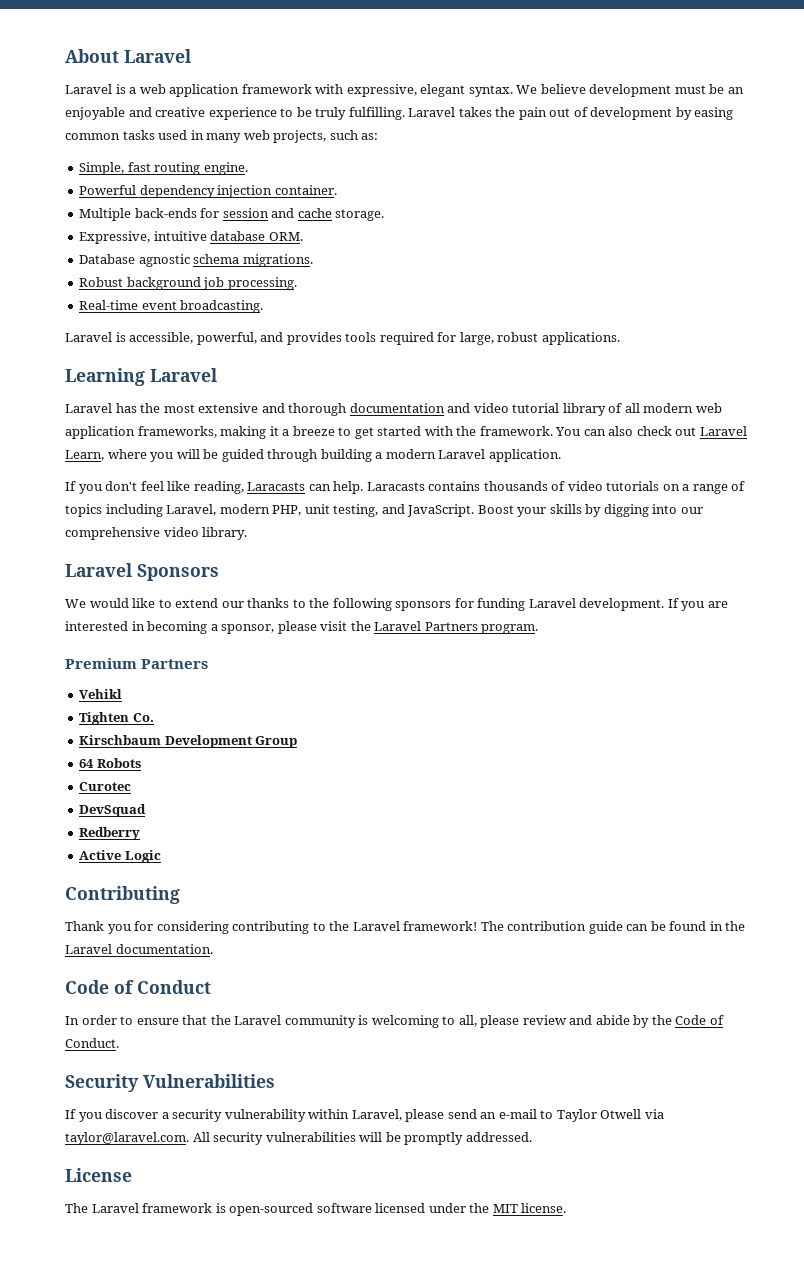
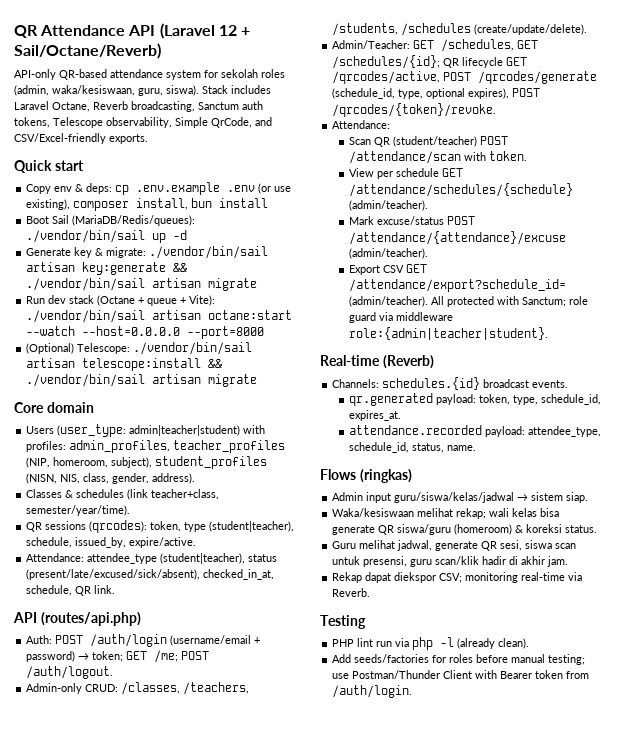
[65,49,191,63] [65,84,744,97] [65,107,734,120] [65,130,379,143] [79,162,248,175] [79,185,337,198] [79,208,385,221] [79,231,303,244] [79,254,313,267] [79,277,297,290] [79,300,264,313] [65,332,620,345] [65,368,217,386] [65,403,722,416] [65,426,747,439] [65,449,561,462] [65,481,746,494] [65,504,703,517] [65,527,248,540] [65,563,219,581] [65,598,728,611] [65,621,539,634] [65,658,209,669] [79,689,123,699] [79,712,154,725] [79,735,298,748] [79,758,141,768] [79,782,132,791] [79,804,147,817] [79,827,141,840] [79,850,161,863] [65,886,180,904] [65,921,746,934] [65,944,213,954] [65,980,211,994] [65,1015,724,1028] [65,1038,119,1048] [65,1074,275,1092] [65,1109,664,1122] [65,1132,532,1145] [65,1168,132,1182] [65,1203,567,1216] About Laravel // Laravel is a web application framework with expressive, elegant syntax. We believe development must be an enjoyable and creative experience to be truly fulfilling. Laravel takes the pain out of development by easing common tasks used in many web projects, such as: // Simple, fast routing engine. // Powerful dependency injection container. // Multiple back-ends for session and cache storage. // Expressive, intuitive database ORM. // Database agnostic schema migrations. // Robust background job processing. // Real-time event broadcasting. // Laravel is accessible, powerful, and provides tools required for large, robust applications. // Learning Laravel // Laravel has the most extensive and thorough documentation and video tutorial library of all modern web application frameworks, making it a breeze to get started with the framework. You can also check out Laravel Learn, where you will be guided through building a modern Laravel application. // If you don't feel like reading, Laracasts can help. Laracasts contains thousands of video tutorials on a range of topics including Laravel, modern PHP, unit testing, and JavaScript. Boost your skills by digging into our comprehensive video library. // Laravel Sponsors // We would like to extend our thanks to the following sponsors for funding Laravel development. If you are interested in becoming a sponsor, please visit the Laravel Partners program. // Premium Partners // Vehikl // Tighten Co. // Kirschbaum Development Group // 64 Robots // Curotec // DevSquad // Redberry // Active Logic // Contributing // Thank you for considering contributing to the Laravel framework! The contribution guide can be found in the Laravel documentation. // Code of Conduct // In order to ensure that the Laravel community is welcoming to all, please review and abide by the Code of Conduct. // Security Vulnerabilities // If you discover a security vulnerability within Laravel, please send an e-mail to Taylor Otwell via taylor@laravel.com. All security vulnerabilities will be promptly addressed. // License // The Laravel framework is open-sourced software licensed under the MIT license. -> [14,23,250,39] [14,43,161,59] [14,69,285,80] [14,85,271,96] [14,101,263,112] [14,117,272,128] [14,133,148,144] [14,160,84,173] [26,182,292,195] [26,198,269,211] [26,215,196,226] [26,230,188,243] [26,246,269,259] [26,262,188,275] [26,278,258,291] [26,295,216,306] [26,310,293,323] [26,326,265,339] [26,342,253,355] [26,358,223,371] [26,374,258,387] [14,402,94,413] [26,424,266,437] [26,440,286,453] [26,456,268,469] [26,473,196,484] [26,489,220,500] [26,505,131,516] [26,520,295,533] [26,537,197,548] [26,553,278,564] [26,569,275,580] [26,585,116,596] [13,612,141,626] [26,634,261,647] [26,650,210,663] [26,666,114,679] [26,682,250,695] [332,23,588,36] [332,39,539,52] [332,55,528,69] [332,71,598,84] [332,88,541,99] [332,103,497,117] [332,120,391,129] [348,136,508,147] [348,151,527,164] [348,168,463,179] [348,183,573,197] [348,200,428,211] [348,216,475,225] [348,231,566,245] [348,248,428,259] [348,264,427,275] [348,279,566,292] [348,296,588,307] [348,312,453,323] [348,327,548,340] [320,355,434,369] [332,377,569,390] [348,393,601,406] [348,410,401,421] [348,425,601,437] [348,442,476,453] [320,469,412,483] [332,492,589,503] [332,508,560,519] [332,524,598,535] [332,540,577,551] [332,556,569,567] [332,572,583,583] [332,588,371,597] [320,615,366,629] [332,637,530,650] [332,654,586,665] [332,670,590,679] [332,685,413,698] QR Attendance API (Laravel 12 + Sail/Octane/Reverb) // API-only QR-based attendance system for sekolah roles (admin, waka/kesiswaan, guru, siswa). Stack includes Laravel Octane, Reverb broadcasting, Sanctum auth tokens, Telescope observability, Simple QrCode, and CSV/Excel-friendly exports. // Quick start // Copy env & deps: cp .env.example .env (or use existing), composer install, bun install // Boot Sail (MariaDB/Redis/queues): ./vendor/bin/sail up -d // Generate key & migrate: ./vendor/bin/sail artisan key:generate && ./vendor/bin/sail artisan migrate // Run dev stack (Octane + queue + Vite): ./vendor/bin/sail artisan octane:start --watch --host=0.0.0.0 --port=8000 // (Optional) Telescope: ./vendor/bin/sail artisan telescope:install && ./vendor/bin/sail artisan migrate // Core domain // Users (user_type: admin|teacher|student) with profiles: admin_profiles, teacher_profiles (NIP, homeroom, subject), student_profiles (NISN, NIS, class, gender, address). // Classes & schedules (link teacher+class, semester/year/time). // QR sessions (qrcodes): token, type (student|teacher), schedule, issued_by, expire/active. // Attendance: attendee_type (student|teacher), status (present/late/excused/sick/absent), checked_in_at, schedule, QR link. // API (routes/api.php) // Auth: POST /auth/login (username/email + password) → token; GET /me; POST /auth/logout. // Admin-only CRUD: /classes, /teachers, /students, /schedules (create/update/delete). // Admin/Teacher: GET /schedules, GET /schedules/{id}; QR lifecycle GET /qrcodes/active, POST /qrcodes/generate (schedule_id, type, optional expires), POST /qrcodes/{token}/revoke. // Attendance: // Scan QR (student/teacher) POST /attendance/scan with token. // View per schedule GET /attendance/schedules/{schedule} (admin/teacher). // Mark excuse/status POST /attendance/{attendance}/excuse (admin/teacher). // Export CSV GET /attendance/export?schedule_id= (admin/teacher). All protected with Sanctum; role guard via middleware role:{admin|teacher|student}. // Real-time (Reverb) // Channels: schedules.{id} broadcast events. // qr.generated payload: token, type, schedule_id, expires_at. // attendance.recorded payload: attendee_type, schedule_id, status, name. // Flows (ringkas) // Admin input guru/siswa/kelas/jadwal → sistem siap. // Waka/kesiswaan melihat rekap; wali kelas bisa generate QR siswa/guru (homeroom) & koreksi status. // Guru melihat jadwal, generate QR sesi, siswa scan untuk presensi, guru scan/klik hadir di akhir jam. // Rekap dapat diekspor CSV; monitoring real-time via Reverb. // Testing // PHP lint run via php -l (already clean). // Add seeds/factories for roles before manual testing; use Postman/Thunder Client with Bearer token from /auth/login.

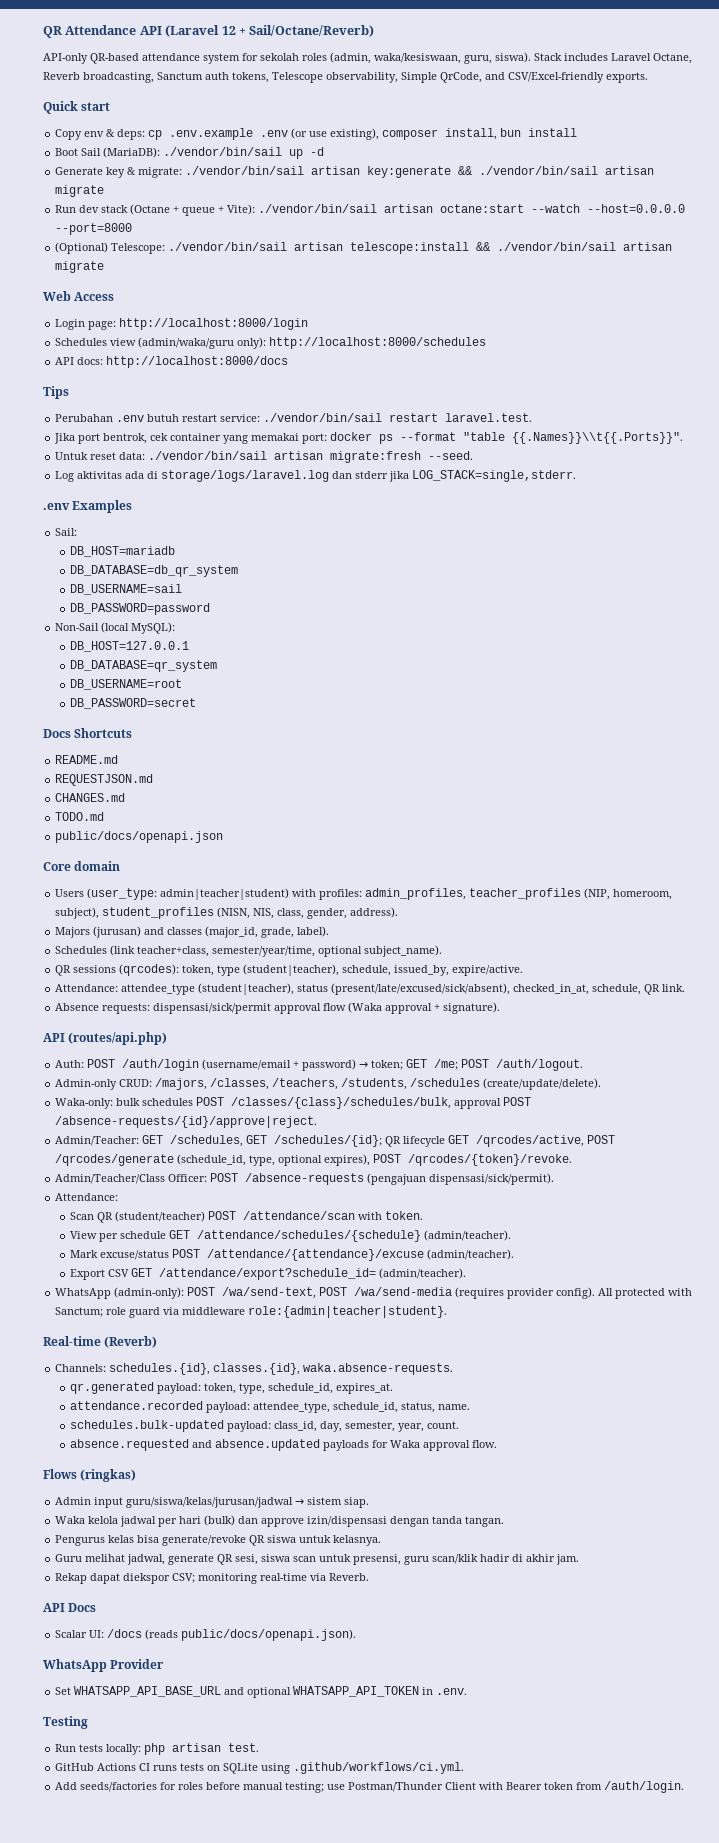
[72,215,196,226] (MariaDB/Redis/queues): -> [103,147,161,158] (MariaDB):
(258, 380) none -> [43,291,115,301] [55,318,309,330] [55,337,487,349] [55,356,289,368] [43,386,69,399] [55,413,533,422] [54,432,684,444] [55,451,474,463] [55,470,577,482] [43,500,133,513] [55,528,78,536] [70,546,176,557] [70,565,239,577] [70,584,183,595] [70,603,211,615] [55,622,176,634] [70,641,190,652] [70,660,218,672] [70,679,183,690] [70,698,197,709] [43,728,133,738] [55,755,119,764] [55,774,154,786] [55,793,126,802] [55,812,105,821] [55,831,224,843] // Web Access // Login page: http://localhost:8000/login // Schedules view (admin/waka/guru only): http://localhost:8000/schedules // API docs: http://localhost:8000/docs // Tips // Perubahan .env butuh restart service: ./vendor/bin/sail restart laravel.test. // Jika port bentrok, cek container yang memakai port: docker ps --format "table {{.Names}}\\t{{.Ports}}". // Untuk reset data: ./vendor/bin/sail artisan migrate:fresh --seed. // Log aktivitas ada di storage/logs/laravel.log dan stderr jika LOG_STACK=single,stderr. // .env Examples // Sail: // DB_HOST=mariadb // DB_DATABASE=db_qr_system // DB_USERNAME=sail // DB_PASSWORD=password // Non-Sail (local MySQL): // DB_HOST=127.0.0.1 // DB_DATABASE=qr_system // DB_USERNAME=root // DB_PASSWORD=secret // Docs Shortcuts // README.md // REQUESTJSON.md // CHANGES.md // TODO.md // public/docs/openapi.json
[26,489,220,500] [26,505,131,516] Classes & schedules (link teacher+class, semester/year/time). -> [55,926,330,938] [55,945,443,957] Majors (jurusan) and classes (major_id, grade, label). // Schedules (link teacher+class, semester/year/time, optional subject_name).
(116, 589) none -> [55,1002,501,1014] // Absence requests: dispensasi/sick/permit approval flow (Waka approval + signature).
(119, 688) none -> [155,1078,208,1090] /majors,
(588, 29) none -> [55,1097,532,1109] [55,1116,318,1128] // Waka-only: bulk schedules POST /classes/{class}/schedules/bulk, approval POST /absence-requests/{id}/approve|reject.
(497, 110) none -> [55,1173,555,1185] // Admin/Teacher/Class Officer: POST /absence-requests (pengajuan dispensasi/sick/permit).
(428, 301) none -> [55,1287,596,1299] // WhatsApp (admin-only): POST /wa/send-text, POST /wa/send-media (requires provider config).
[382,377,569,390] schedules.{id} broadcast events. -> [109,1363,454,1375] schedules.{id}, classes.{id}, waka.absence-requests.
(476, 448) none -> [70,1420,460,1432] [70,1439,498,1451] // schedules.bulk-updated payload: class_id, day, semester, year, count. // absence.requested and absence.updated payloads for Waka approval flow.
[394,492,515,503] guru/siswa/kelas/jadwal -> [126,1497,294,1508] guru/siswa/kelas/jurusan/jadwal
[332,508,560,519] [332,524,598,535] Waka/kesiswaan melihat rekap; wali kelas bisa generate QR siswa/guru (homeroom) & koreksi status. -> [55,1515,505,1527] [55,1535,382,1546] Waka kelola jadwal per hari (bulk) dan approve izin/dispensasi dengan tanda tangan. // Pengurus kelas bisa generate/revoke QR siswa untuk kelasnya.
[320,615,366,629] [332,637,530,650] Testing // PHP lint run via php -l (already clean). -> [43,1603,97,1612] [55,1629,357,1641] [43,1659,165,1672] [55,1686,468,1698] [43,1716,88,1729] [55,1743,260,1755] [55,1762,465,1774] API Docs // Scalar UI: /docs (reads public/docs/openapi.json). // WhatsApp Provider // Set WHATSAPP_API_BASE_URL and optional WHATSAPP_API_TOKEN in .env. // Testing // Run tests locally: php artisan test. // GitHub Actions CI runs tests on SQLite using .github/workflows/ci.yml.

